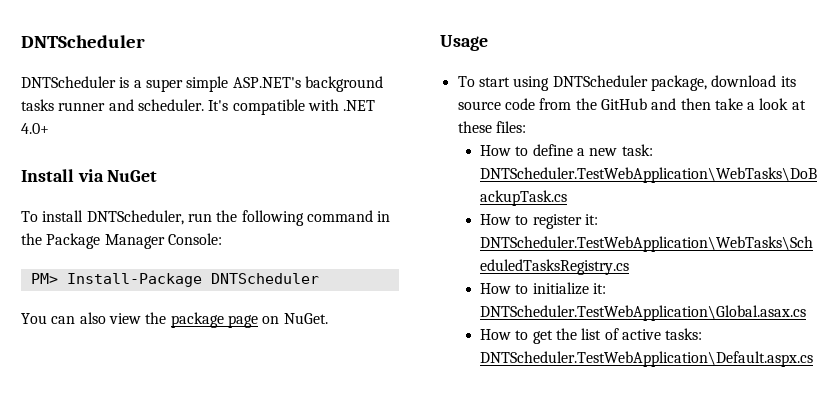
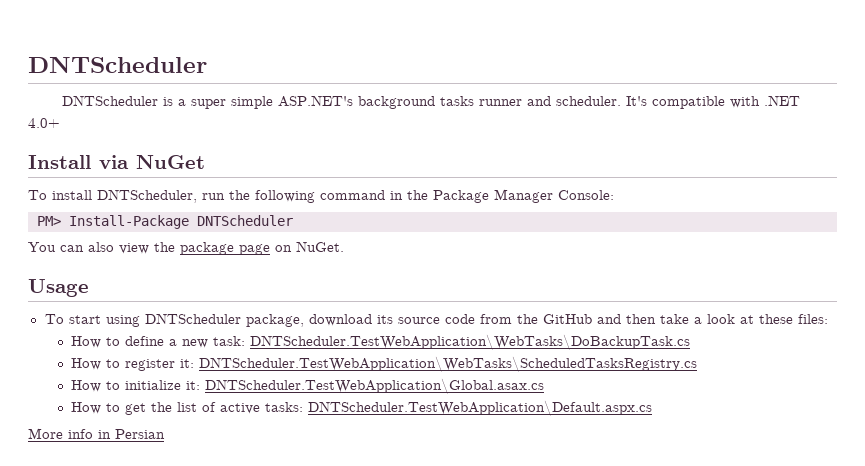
(813, 359) none -> [28,428,165,439] // More info in Persian

